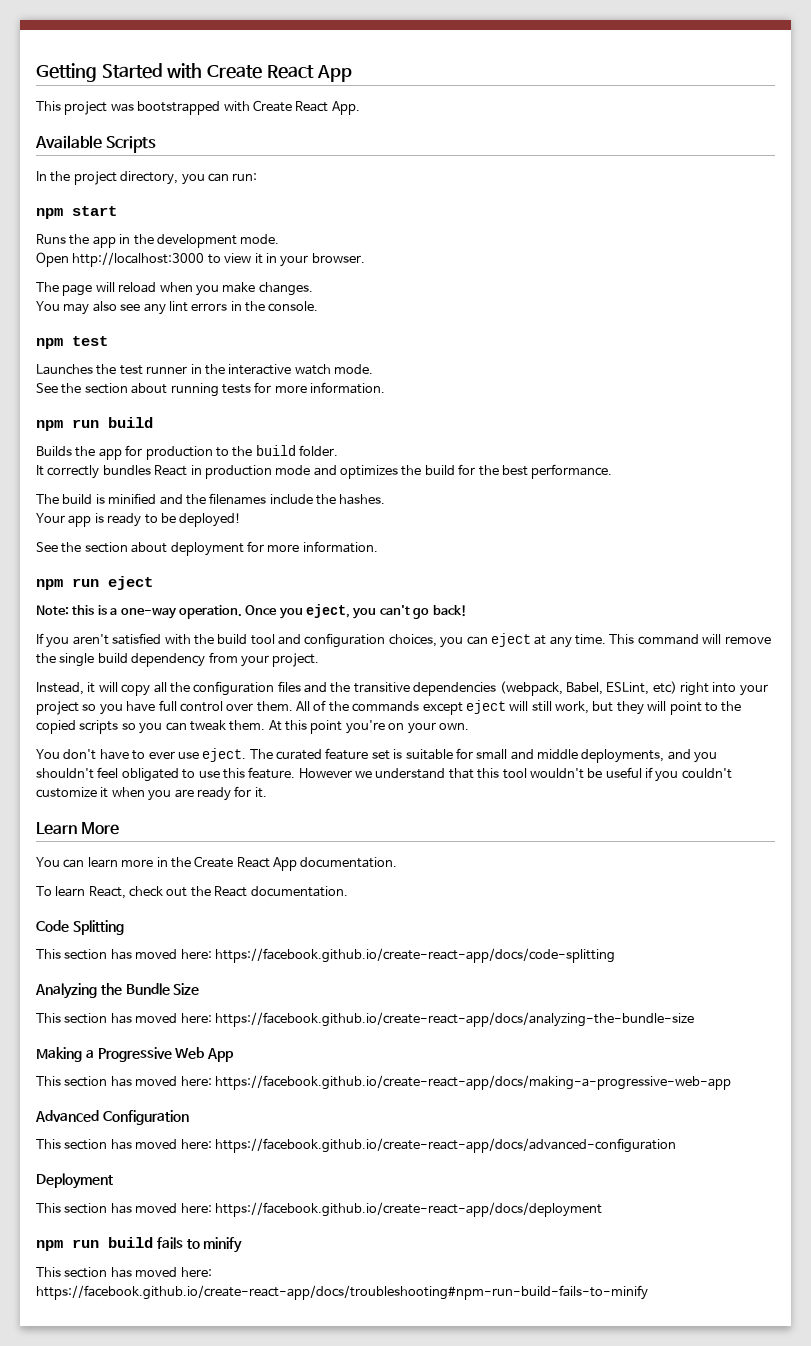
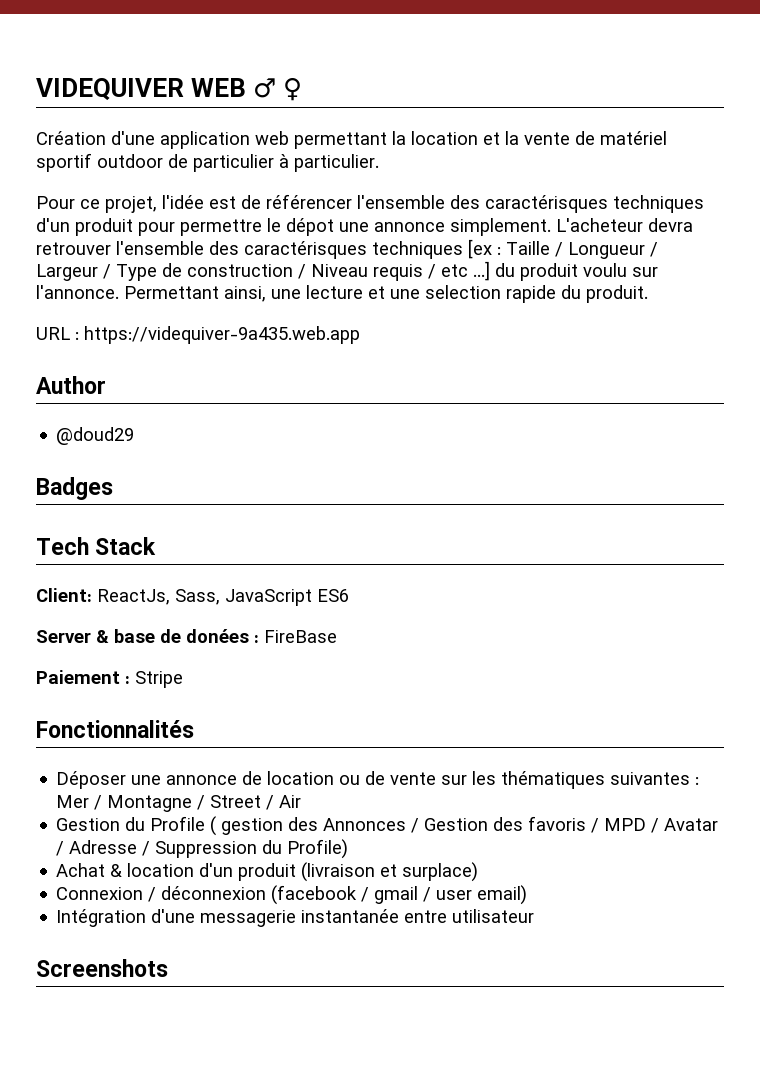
[36,63,352,82] [36,100,360,115] [35,135,157,153] [36,171,258,185] [36,206,117,219] [36,234,280,248] [36,252,365,267] [36,282,313,296] [36,301,319,315] [36,336,108,349] [36,364,373,375] [36,382,385,397] [36,417,153,431] [36,445,338,460] [36,464,613,479] [36,493,386,505] [36,513,242,527] [36,541,378,556] [36,576,153,590] [36,604,467,619] [36,633,771,648] [36,652,320,667] [36,681,768,696] [36,700,742,715] [36,720,469,734] [36,748,718,763] [36,767,732,782] [36,786,267,801] [36,822,120,835] [36,856,398,871] [36,886,348,899] [36,920,124,935] [36,948,615,963] [35,983,200,999] [36,1012,694,1027] [36,1047,235,1062] [36,1075,731,1090] [35,1110,189,1125] [36,1138,676,1153] [36,1173,113,1189] [36,1202,602,1217] [36,1237,243,1253] [36,1267,212,1278] [36,1285,648,1300] Getting Started with Create React App // This project was bootstrapped with Create React App. // Available Scripts // In the project directory, you can run: // npm start // Runs the app in the development mode. // Open http://localhost:3000 to view it in your browser. // The page will reload when you make changes. // You may also see any lint errors in the console. // npm test // Launches the test runner in the interactive watch mode. // See the section about running tests for more information. // npm run build // Builds the app for production to the build folder. // It correctly bundles React in production mode and optimizes the build for the best performance. // The build is minified and the filenames include the hashes. // Your app is ready to be deployed! // See the section about deployment for more information. // npm run eject // Note: this is a one-way operation. Once you eject, you can't go back! // If you aren't satisfied with the build tool and configuration choices, you can eject at any time. This command will remove the single build dependency from your project. // Instead, it will copy all the configuration files and the transitive dependencies (webpack, Babel, ESLint, etc) right into your project so you have full control over them. All of the commands except eject will still work, but they will point to the copied scripts so you can tweak them. At this point you're on your own. // You don't have to ever use eject. The curated feature set is suitable for small and middle deployments, and you shouldn't feel obligated to use this feature. However we understand that this tool wouldn't be useful if you couldn't customize it when you are ready for it. // Learn More // You can learn more in the Create React App documentation. // To learn React, check out the React documentation. // Code Splitting // This section has moved here: https://facebook.github.io/create-react-app/docs/code-splitting // Analyzing the Bundle Size // This section has moved here: https://facebook.github.io/create-react-app/docs/analyzing-the-bundle-size // Making a Progressive Web App // This section has moved here: https://facebook.github.io/create-react-app/docs/making-a-progressive-web-app // Advanced Configuration // This section has moved here: https://facebook.github.io/create-react-app/docs/advanced-configuration // Deployment // This section has moved here: https://facebook.github.io/create-react-app/docs/deployment // npm run build fails to minify // This section has moved here: https://facebook.github.io/create-react-app/docs/troubleshooting#npm-run-build-fails-to-minify -> [36,77,303,101] [36,131,667,149] [36,153,379,172] [36,194,704,213] [36,218,693,236] [36,239,658,259] [36,261,658,281] [36,285,648,303] [36,326,360,344] [36,376,106,394] [56,427,135,445] [36,477,113,500] [36,537,157,555] [36,588,349,606] [36,629,337,643] [36,670,183,688] [36,720,194,738] [56,771,700,789] [56,795,302,812] [56,816,719,836] [56,839,349,859] [56,862,479,882] [56,885,528,905] [56,909,535,927] [36,959,168,977] VIDEQUIVER WEB ♂ ♀ // Création d'une application web permettant la location et la vente de matériel sportif outdoor de particulier à particulier. // Pour ce projet, l'idée est de référencer l'ensemble des caractérisques techniques d'un produit pour permettre le dépot une annonce simplement. L'acheteur devra retrouver l'ensemble des caractérisques techniques [ex : Taille / Longueur / Largeur / Type de construction / Niveau requis / etc ...] du produit voulu sur l'annonce. Permettant ainsi, une lecture et une selection rapide du produit. // URL : https://videquiver-9a435.web.app // Author // @doud29 // Badges // Tech Stack // Client: ReactJs, Sass, JavaScript ES6 // Server & base de donées : FireBase // Paiement : Stripe // Fonctionnalités // Déposer une annonce de location ou de vente sur les thématiques suivantes : Mer / Montagne / Street / Air // Gestion du Profile ( gestion des Annonces / Gestion des favoris / MPD / Avatar / Adresse / Suppression du Profile) // Achat & location d'un produit (livraison et surplace) // Connexion / déconnexion (facebook / gmail / user email) // Intégration d'une messagerie instantanée entre utilisateur // Screenshots

